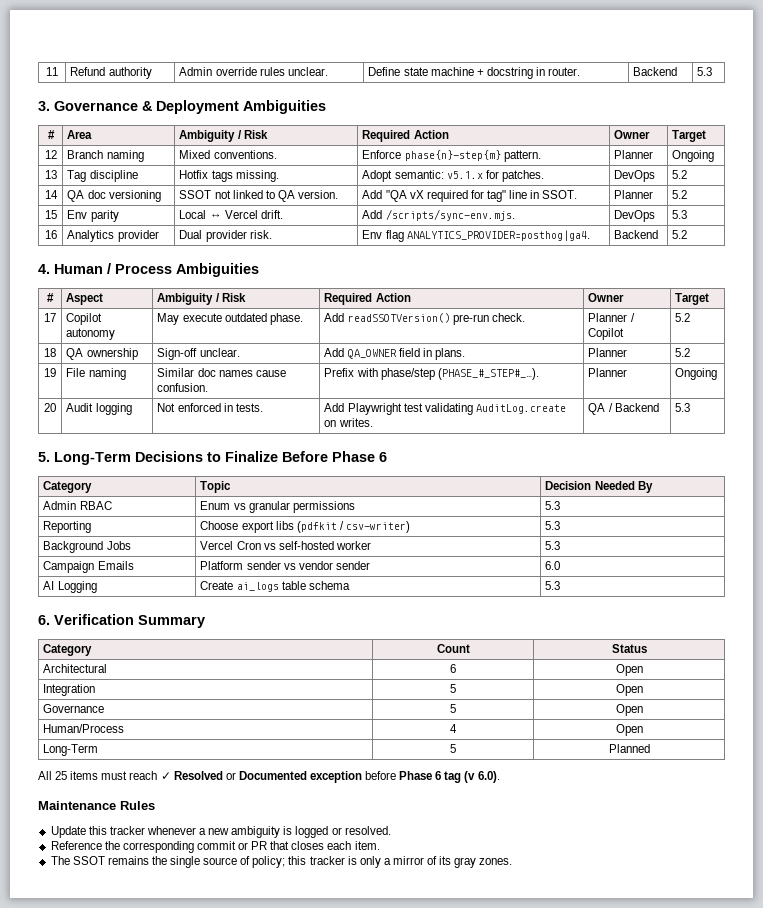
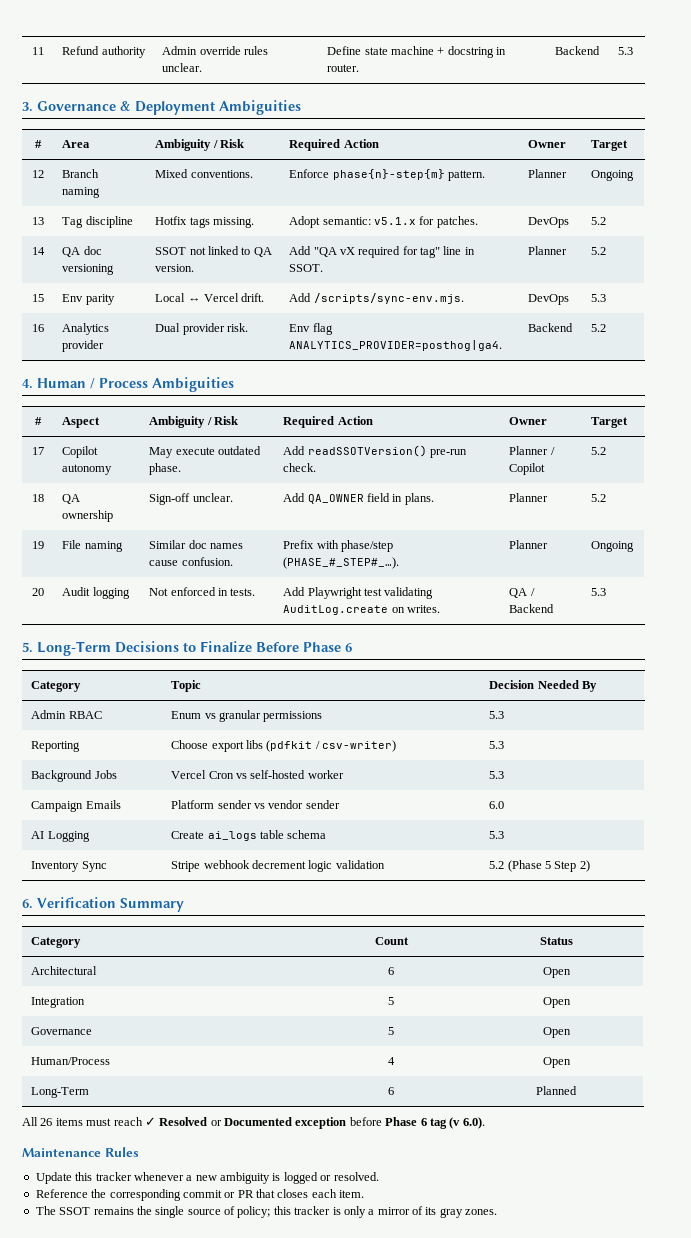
(561, 585) none -> [31,861,107,872] [171,860,385,872] [489,860,590,872] // Inventory Sync | Stripe webhook decrement logic validation | 5.2 (Phase 5 Step 2)
[450,744,456,753] 5 -> [388,1087,394,1095] 6
[55,771,68,780] 25 -> [40,1118,53,1126] 26

